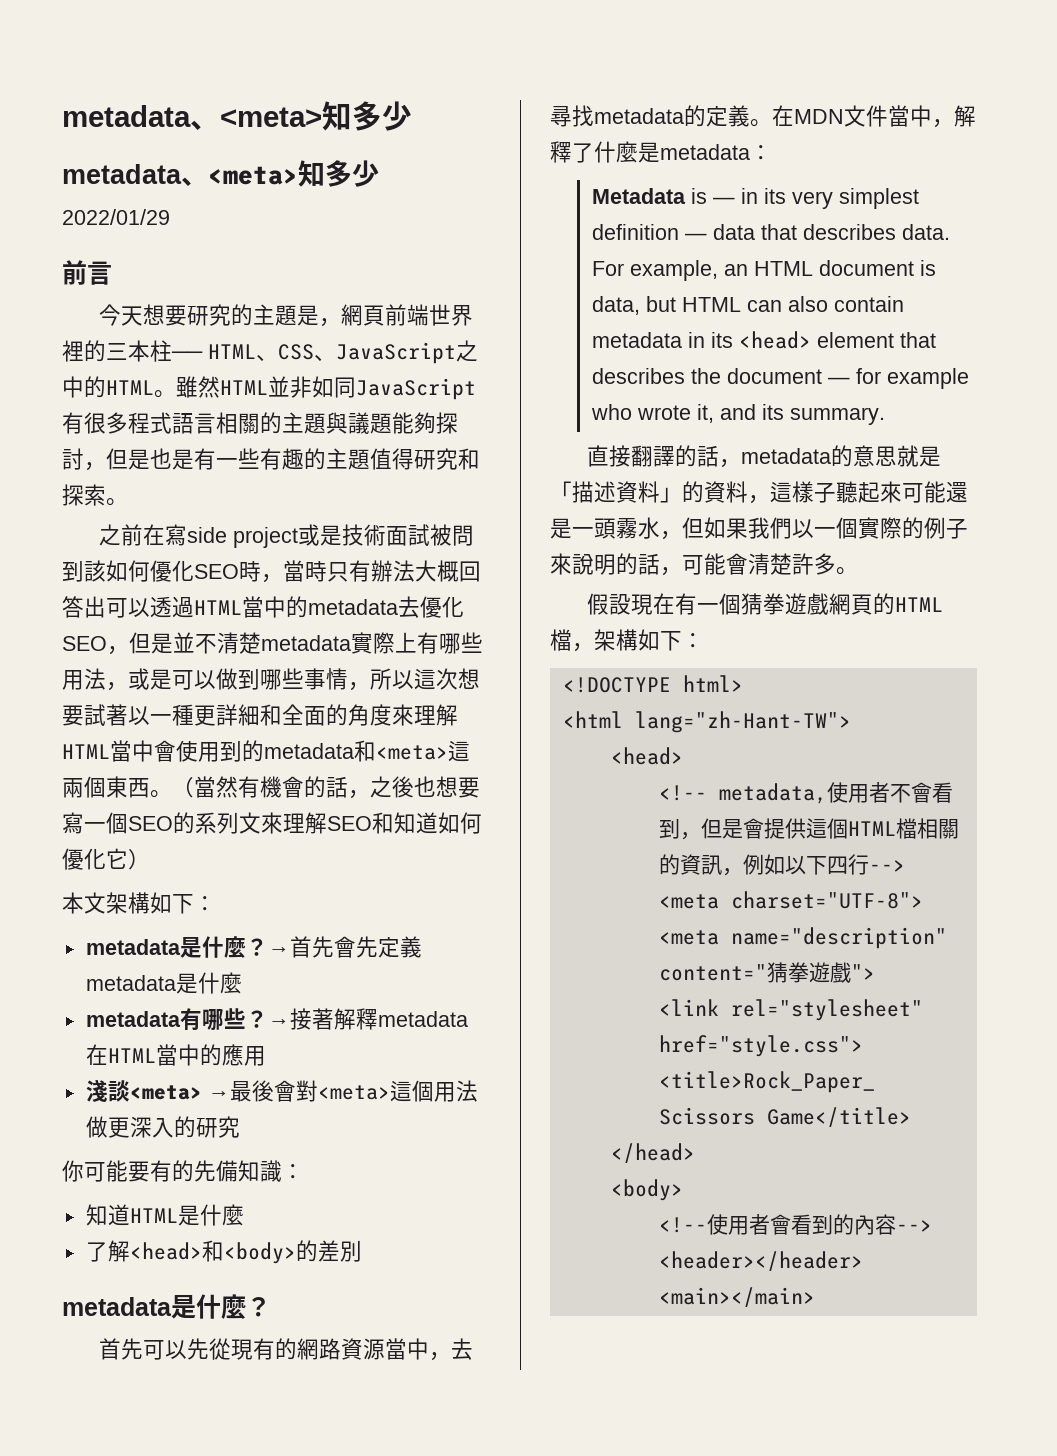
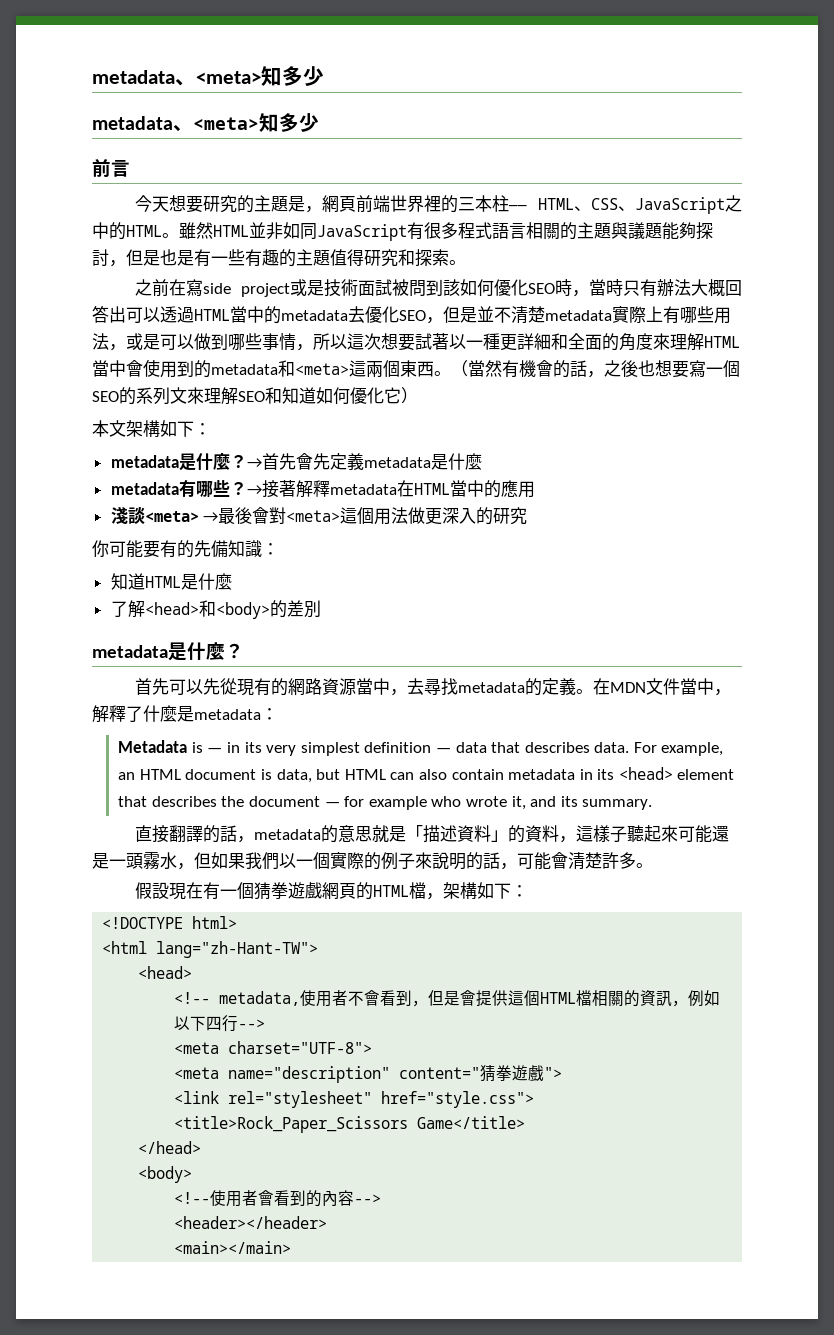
[62,209,170,225] // 2022/01/29 -> (319, 122) none

